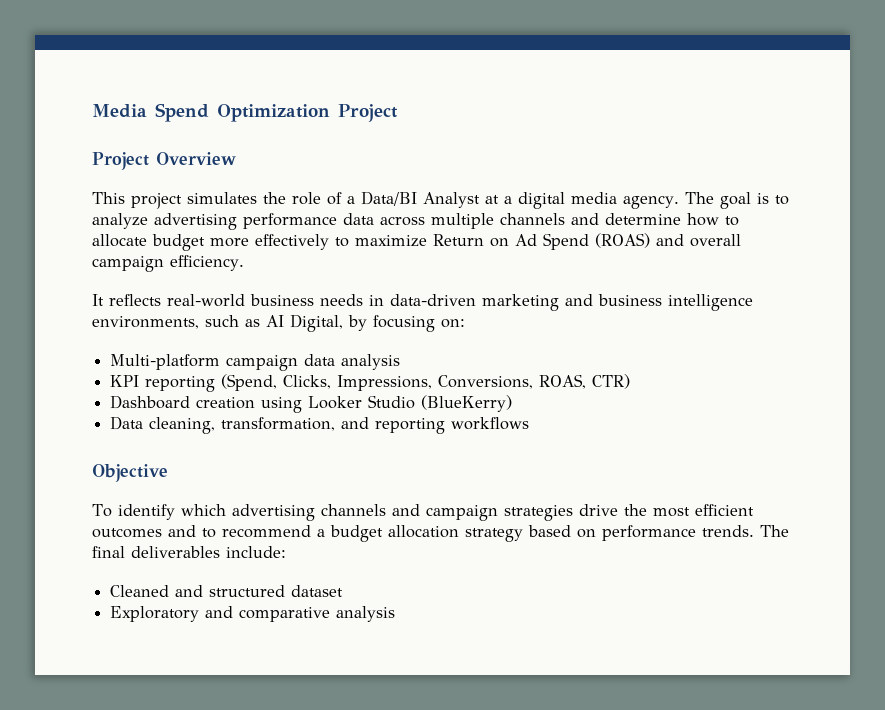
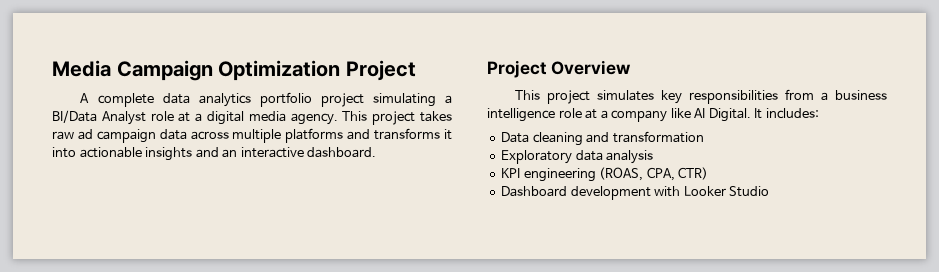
[155,103,209,122] Spend -> [116,60,213,81] Campaign
(398, 113) none -> [80,92,453,107] [52,110,453,125] [52,128,453,143] [52,147,377,161] // A complete data analytics portfolio project simulating a BI/Data Analyst role at a digital media agency. This project takes raw ad campaign data across multiple platforms and transforms it into actionable insights and an interactive dashboard.
[263,191,789,209] [92,213,739,230] [92,233,741,251] [92,255,244,272] [92,294,753,311] [92,314,465,332] [110,354,401,371] [110,374,631,392] [110,395,513,413] [110,416,530,434] [92,464,168,482] [92,504,754,521] [92,525,789,542] [92,546,286,558] [110,585,344,597] [110,606,396,622] the role of a Data/BI Analyst at a digital media agency. The goal is to analyze advertising performance data across multiple channels and determine how to allocate budget more effectively to maximize Return on Ad Spend (ROAS) and overall campaign efficiency. // It reflects real-world business needs in data-driven marketing and business intelligence environments, such as AI Digital, by focusing on: // Multi-platform campaign data analysis // KPI reporting (Spend, Clicks, Impressions, Conversions, ROAS, CTR) // Dashboard creation using Looker Studio (BlueKerry) // Data cleaning, transformation, and reporting workflows // Objective // To identify which advertising channels and campaign strategies drive the most efficient outcomes and to recommend a budget allocation strategy based on performance trends. The final deliverables include: // Cleaned and structured dataset // Exploratory and comparative analysis -> [661,89,887,104] [487,108,819,122] [501,131,704,146] [501,150,654,164] [501,167,709,182] [501,186,770,200] key responsibilities from a business intelligence role at a company like AI Digital. It includes: // Data cleaning and transformation // Exploratory data analysis // KPI engineering (ROAS, CPA, CTR) // Dashboard development with Looker Studio

